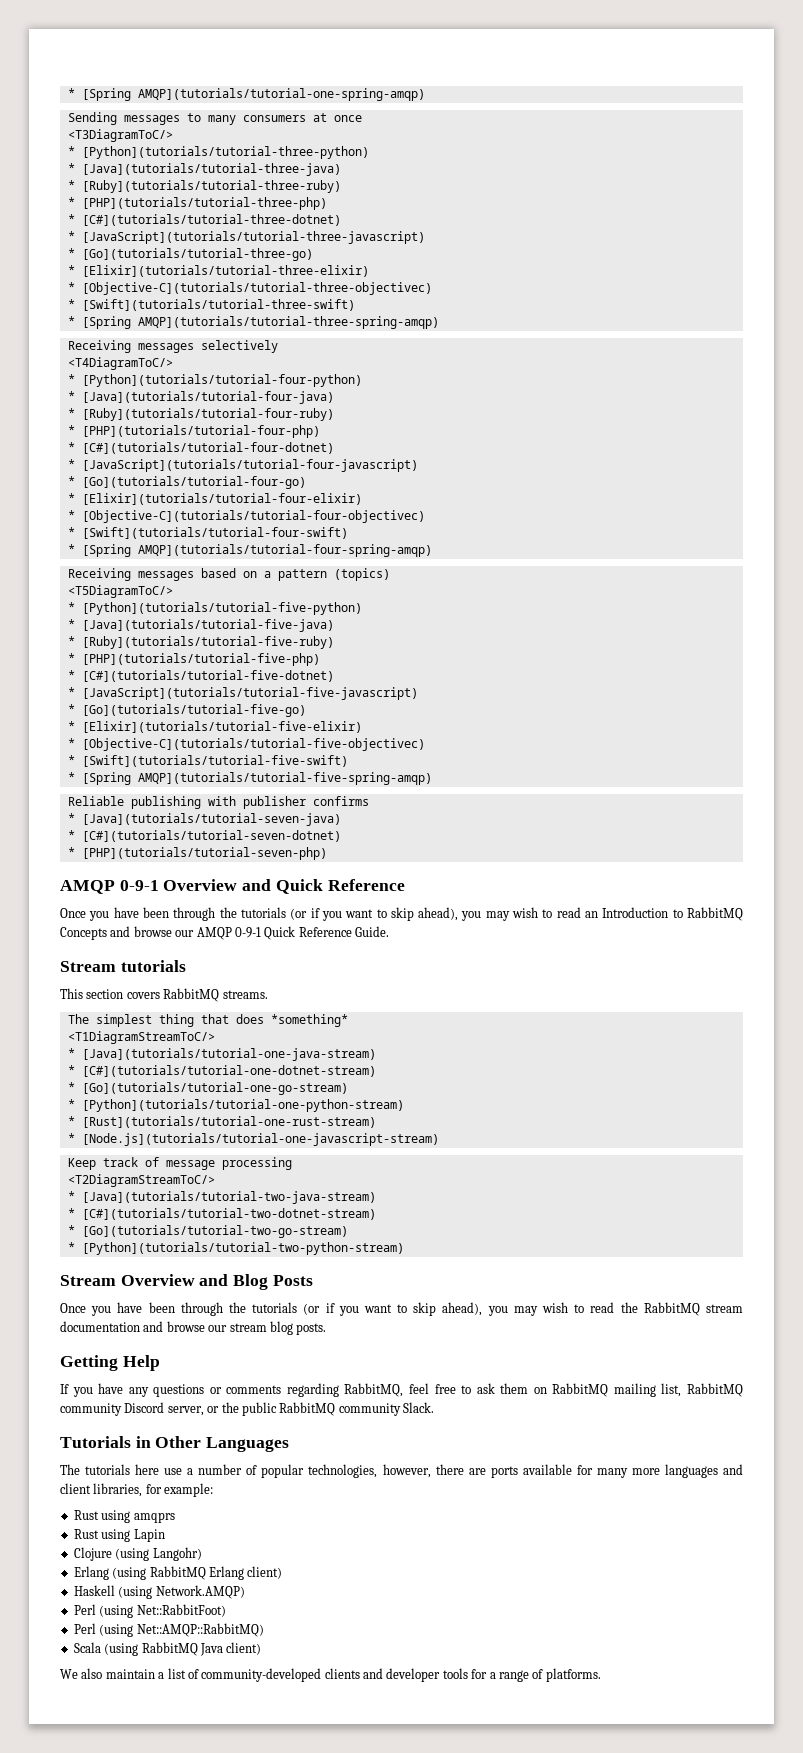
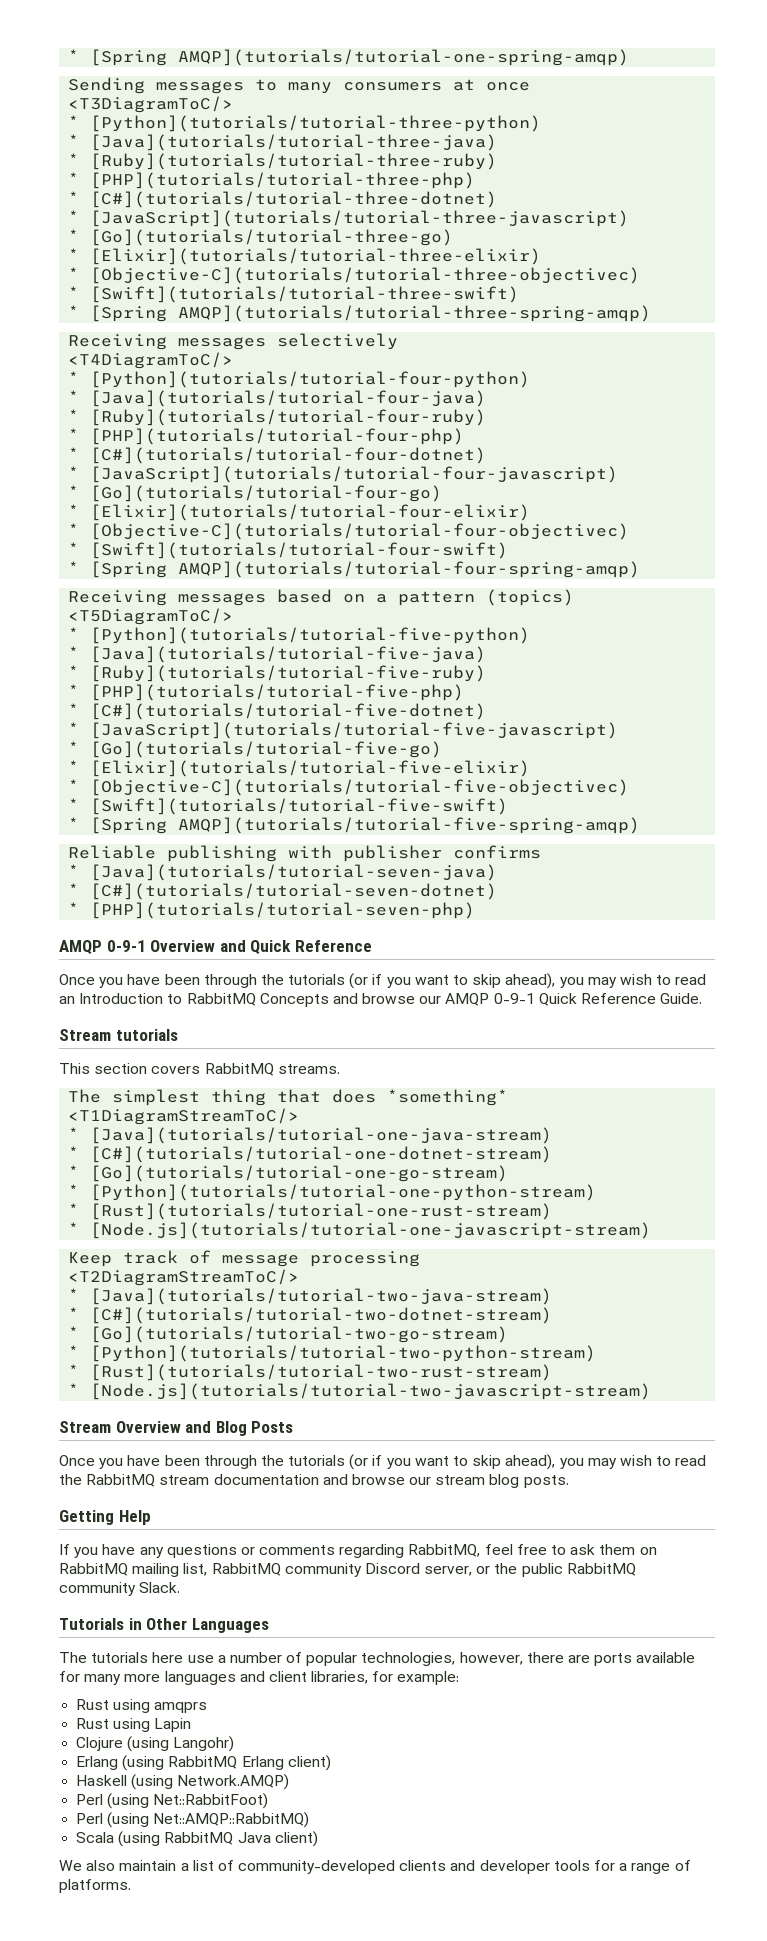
(404, 1248) none -> [68,1364,553,1381] [68,1383,652,1400] // * [Rust](tutorials/tutorial-two-rust-stream) // * [Node.js](tutorials/tutorial-two-javascript-stream)

